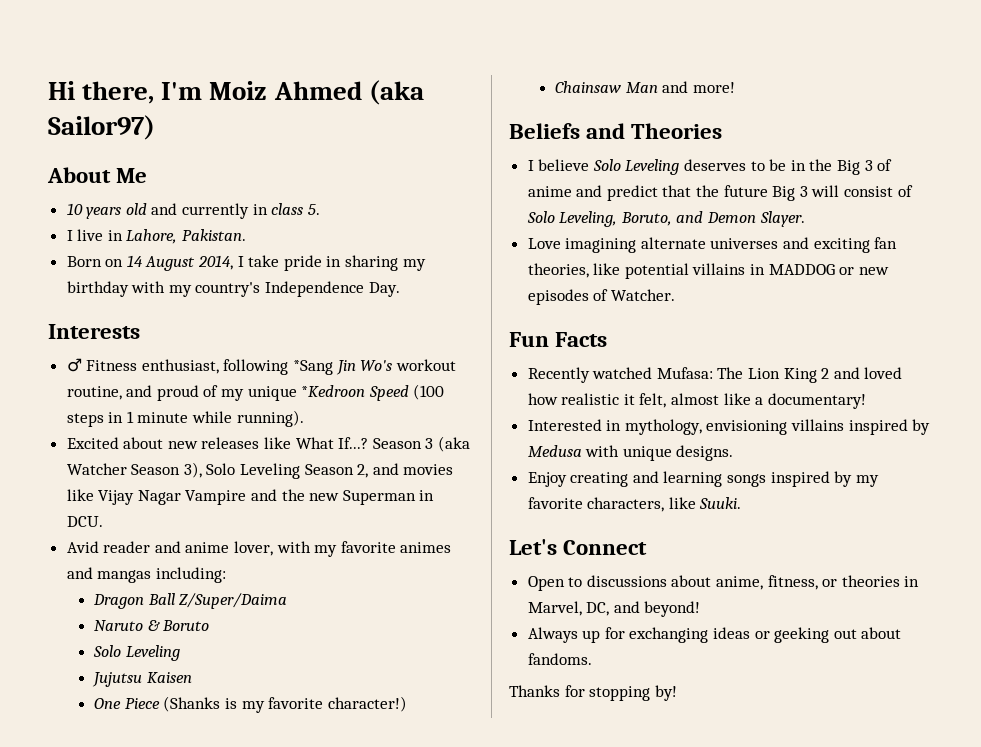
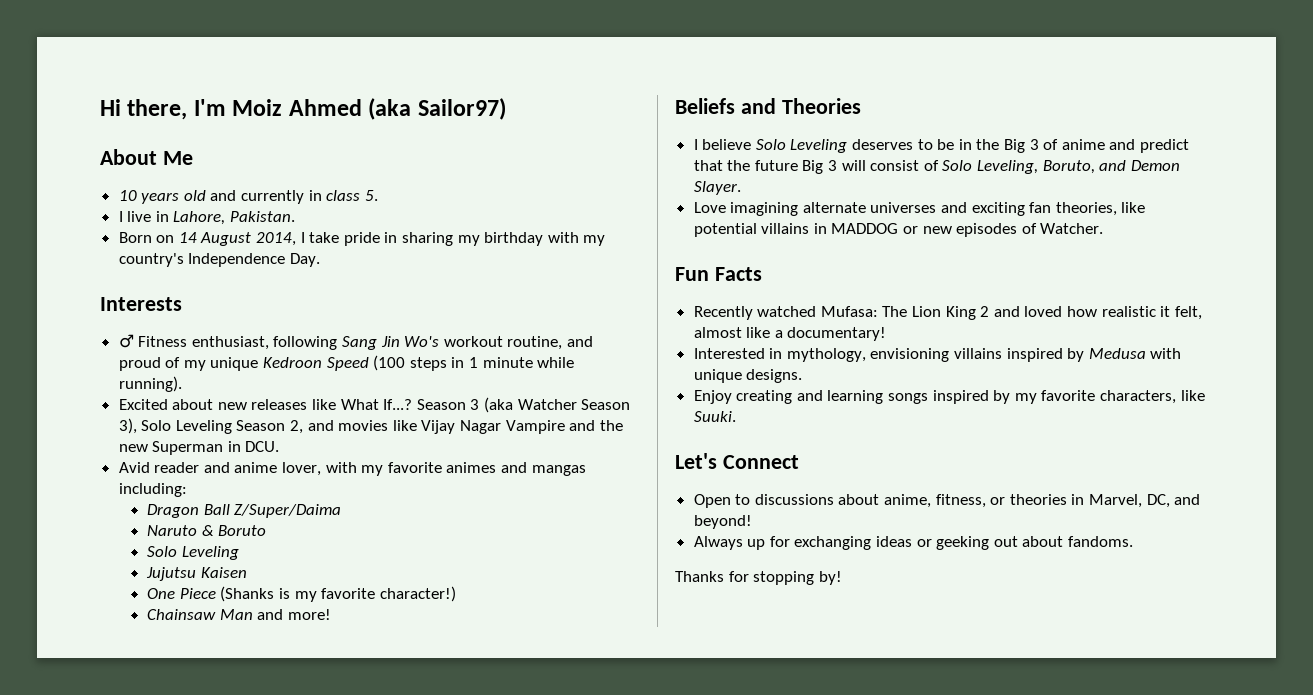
[293,360,334,375] *Sang -> [342,336,378,350] Sang
[301,385,366,397] *Kedroon -> [263,357,323,368] Kedroon

